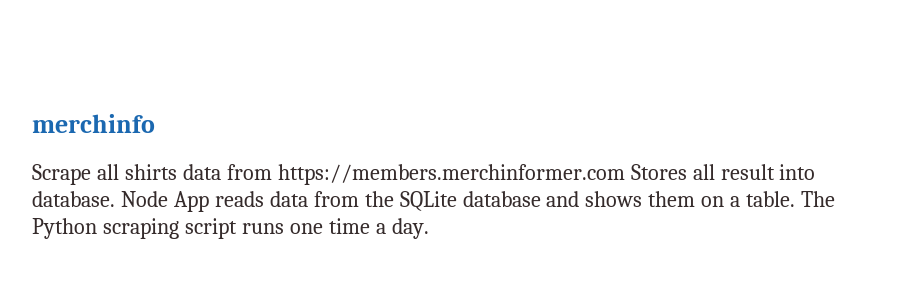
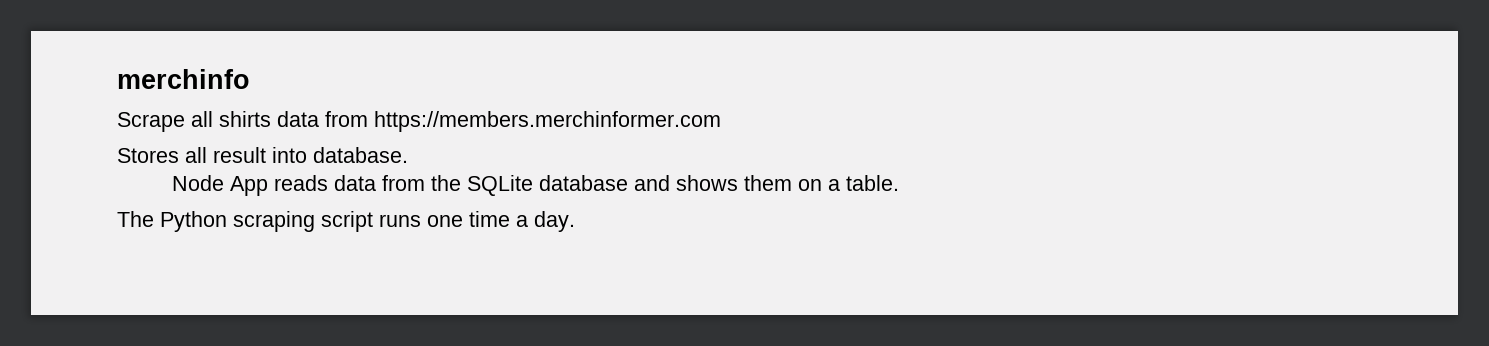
(625, 174) none -> (721, 121) //
(115, 199) none -> (408, 155) //
(796, 199) none -> (899, 183) //

